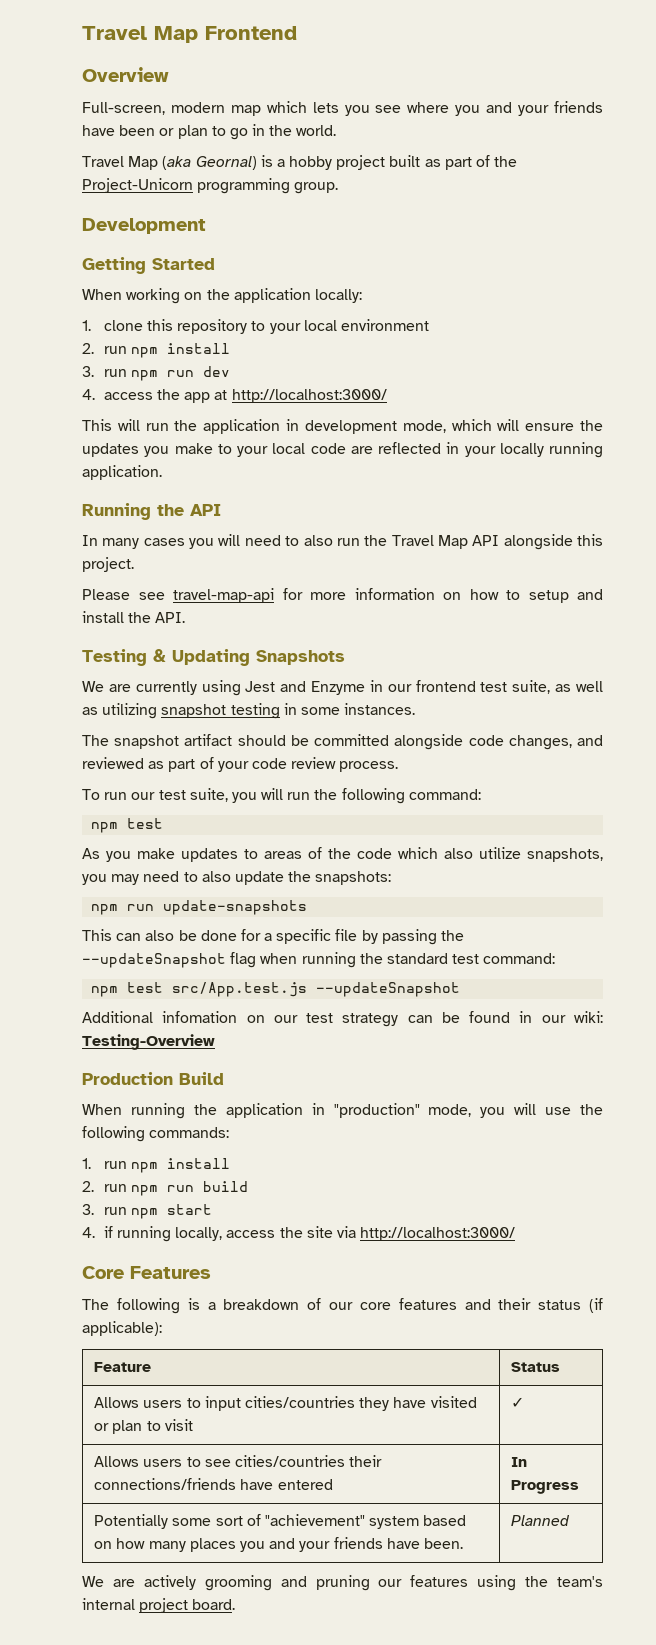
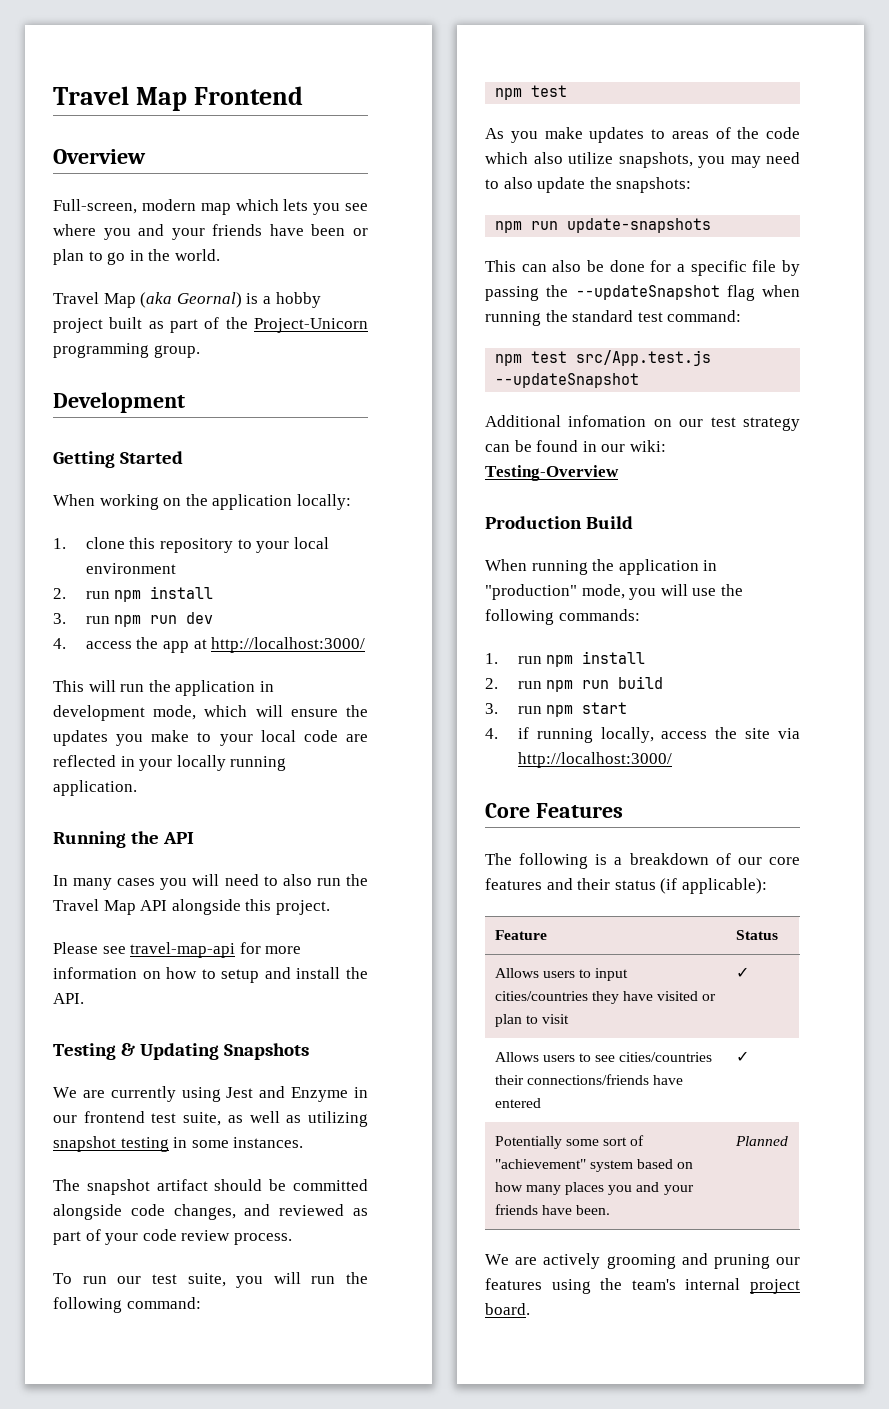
[511,1457,528,1467] [511,1480,580,1494] In Progress -> [735,1051,749,1062] ✓

